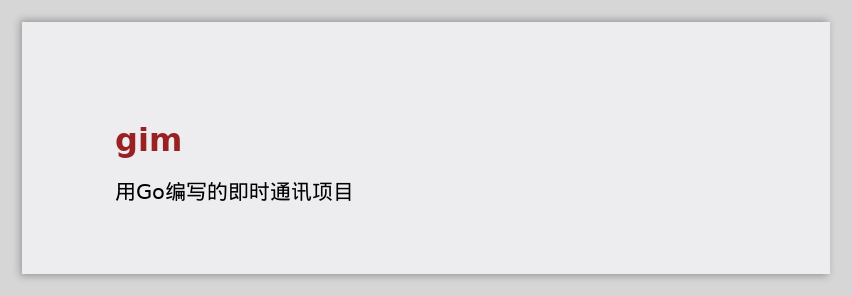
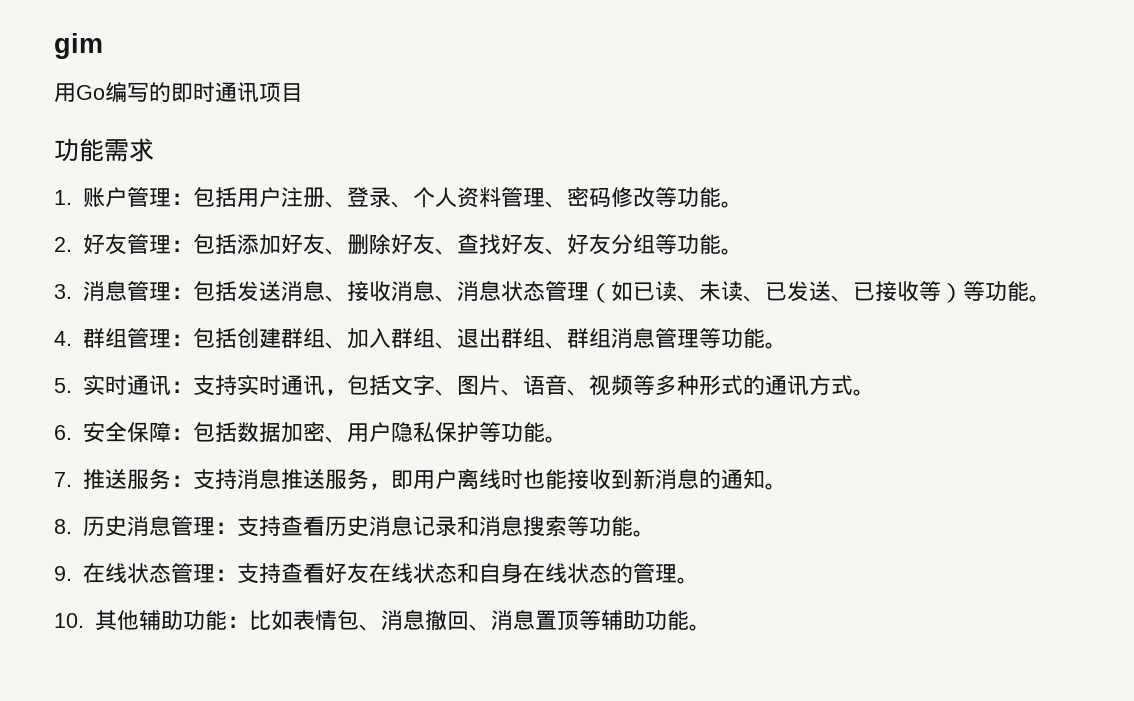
(354, 191) none -> [54,138,154,162] [54,187,743,208] [54,234,743,255] [54,280,1051,303] [54,327,787,349] [54,375,875,396] [54,422,567,443] [54,468,787,490] [54,515,655,537] [54,563,699,584] [54,609,711,631] // 功能需求 // 1.账户管理：包括用户注册、登录、个人资料管理、密码修改等功能。 // 2.好友管理：包括添加好友、删除好友、查找好友、好友分组等功能。 // 3.消息管理：包括发送消息、接收消息、消息状态管理（如已读、未读、已发送、已接收等）等功能。 // 4.群组管理：包括创建群组、加入群组、退出群组、群组消息管理等功能。 // 5.实时通讯：支持实时通讯，包括文字、图片、语音、视频等多种形式的通讯方式。 // 6.安全保障：包括数据加密、用户隐私保护等功能。 // 7.推送服务：支持消息推送服务，即用户离线时也能接收到新消息的通知。 // 8.历史消息管理：支持查看历史消息记录和消息搜索等功能。 // 9.在线状态管理：支持查看好友在线状态和自身在线状态的管理。 // 10.其他辅助功能：比如表情包、消息撤回、消息置顶等辅助功能。

